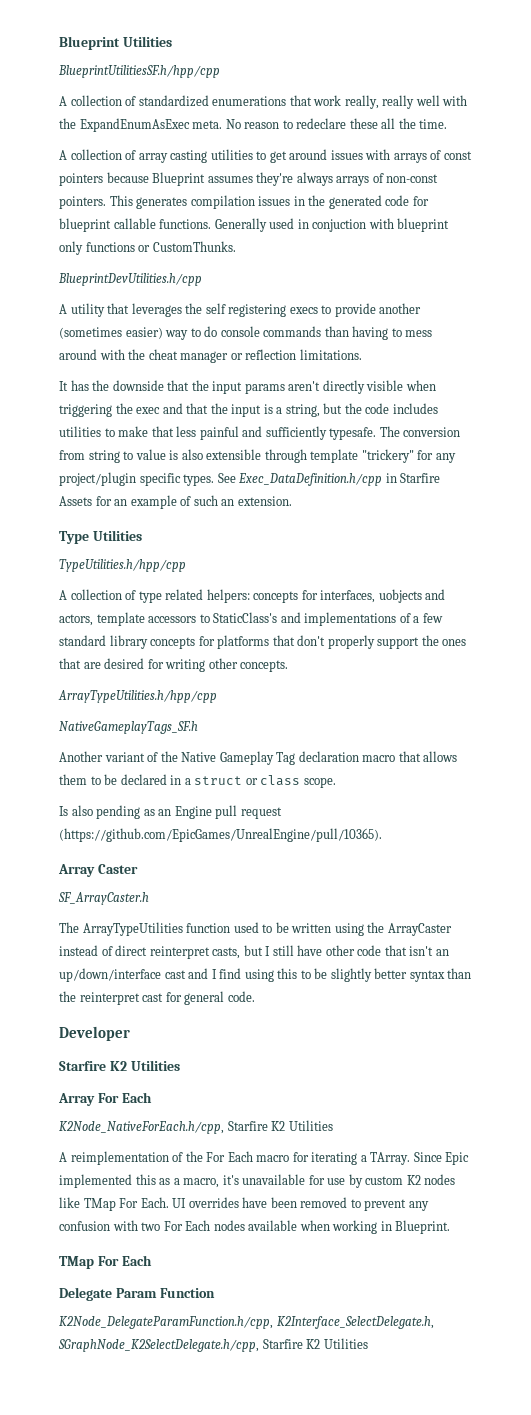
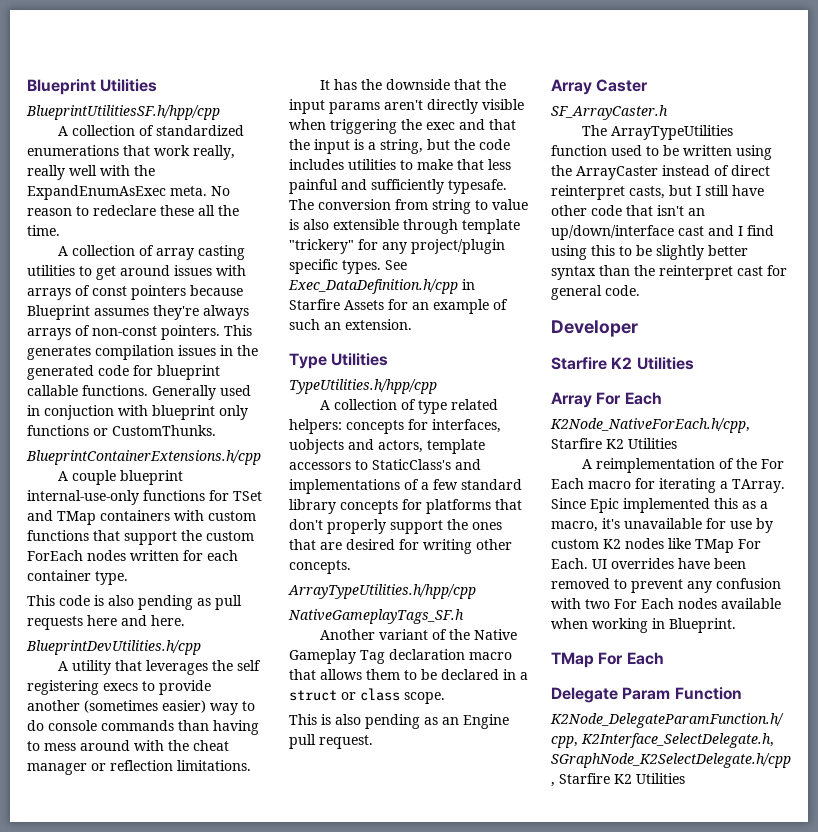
(236, 246) none -> [26,450,261,465] [58,470,184,485] [27,490,262,505] [27,510,256,525] [27,530,254,545] [27,550,238,561] [27,570,128,585] [27,595,242,610] [27,615,185,630] // BlueprintContainerExtensions.h/cpp // A couple blueprint internal-use-only functions for TSet and TMap containers with custom functions that support the custom ForEach nodes written for each container type. // This code is also pending as pull requests here and here.
[59,806,68,816] Is -> [289,714,331,725] This is
[240,807,282,819] [59,828,382,842] request (https://github.com/EpicGames/UnrealEngine/pull/10365). -> [319,735,373,749] request.

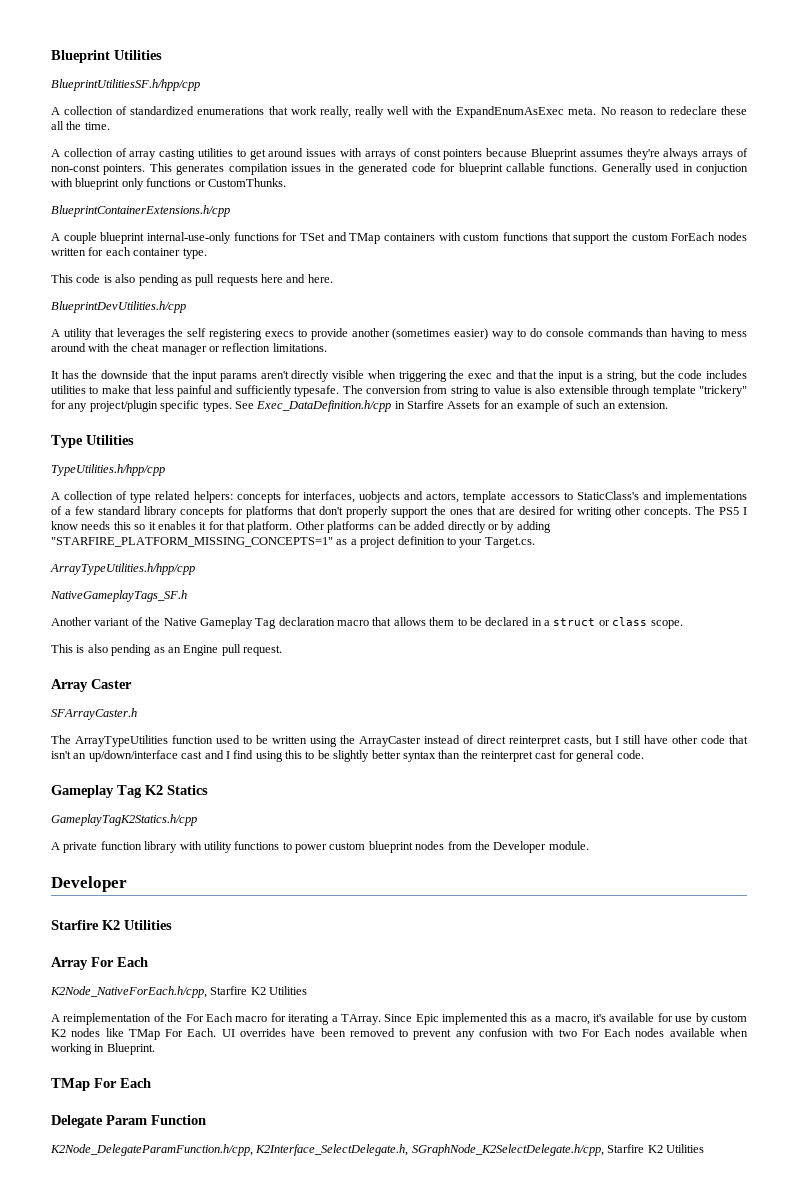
(351, 567) none -> [695,506,747,515] [51,521,551,533] [51,536,535,548] The PS5 I know needs this so it enables it for that platform. Other platforms can be added directly or by adding "STARFIRE_PLATFORM_MISSING_CONCEPTS=1" as a project definition to your Target.cs.
[551,105,668,120] SF_ArrayCaster.h -> [51,708,137,720] SFArrayCaster.h
(640, 290) none -> [51,785,208,798] [51,814,197,826] [51,841,589,853] // Gameplay Tag K2 Statics // GameplayTagK2Statics.h/cpp // A private function library with utility functions to power custom blueprint nodes from the Developer module.
[624,518,702,529] unavailable -> [609,1013,655,1022] available

